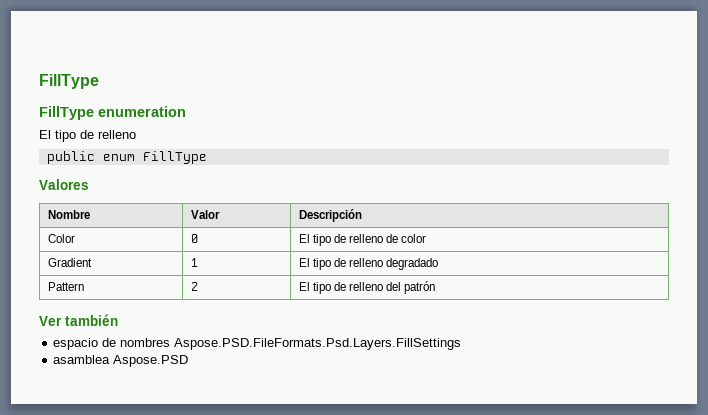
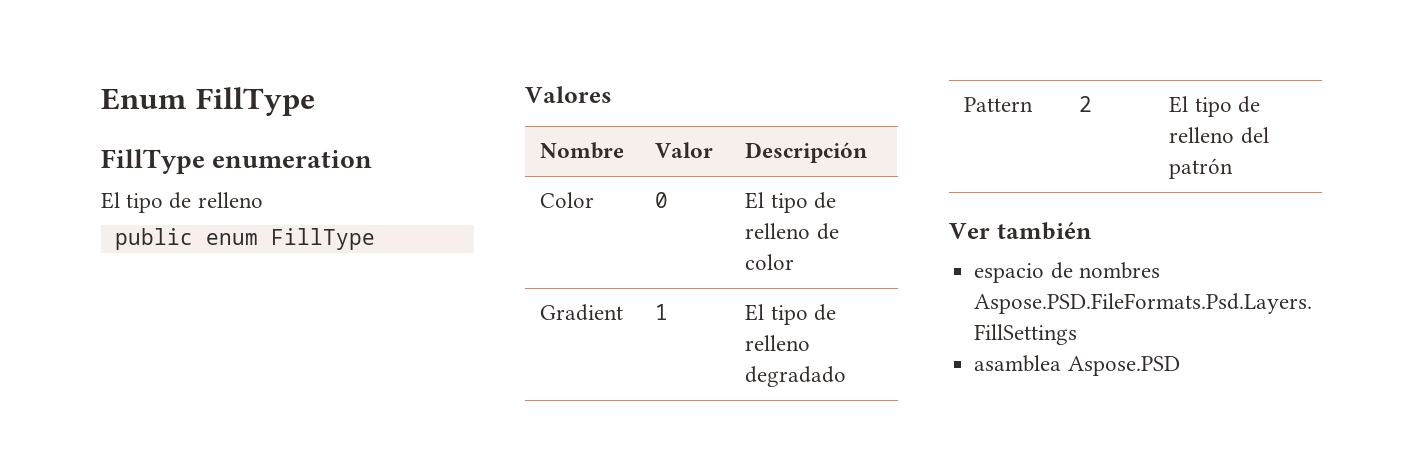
(39, 81) none -> [101,88,187,110] Enum

